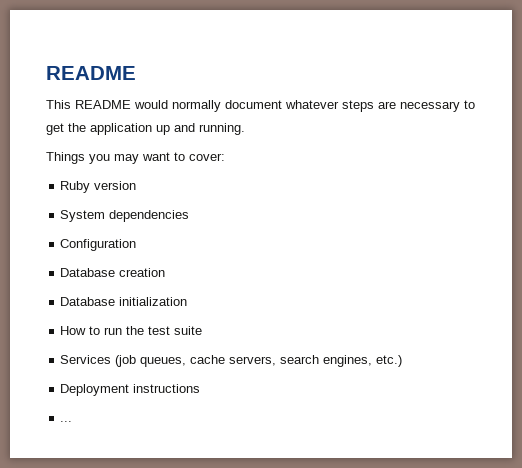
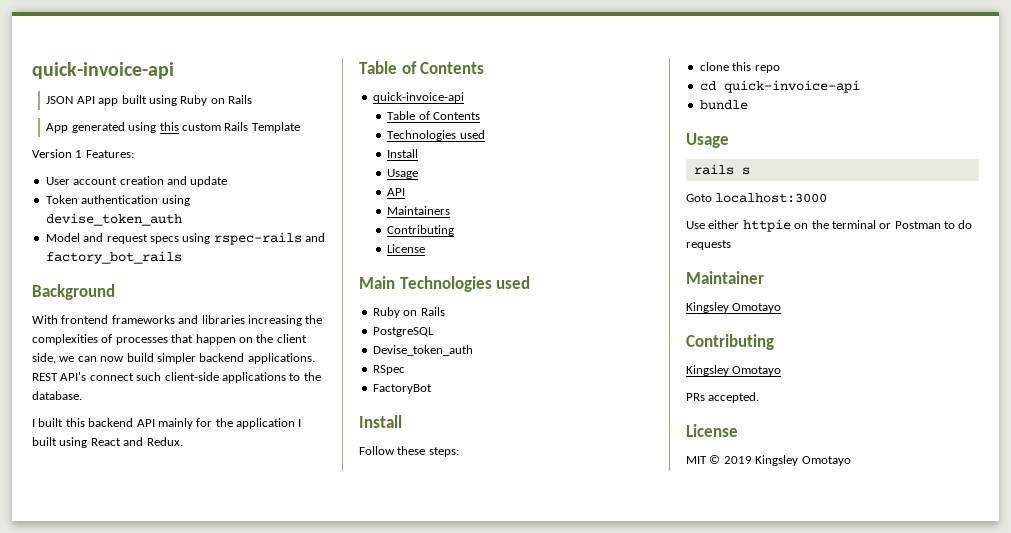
[46,66,136,80] [46,100,475,112] [46,123,245,135] [46,152,225,164] [60,181,137,193] [60,210,190,222] [60,239,137,251] [60,268,166,277] [60,297,188,306] [60,326,203,335] [60,355,403,367] [60,384,201,396] [60,421,73,422] README // This README would normally document whatever steps are necessary to get the application up and running. // Things you may want to cover: // Ruby version // System dependencies // Configuration // Database creation // Database initialization // How to run the test suite // Services (job queues, cache servers, search engines, etc.) // Deployment instructions // ... -> [32,62,174,79] [46,95,253,106] [46,122,300,133] [32,149,134,158] [45,176,228,187] [45,195,190,206] [45,213,182,226] [45,232,325,245] [45,251,182,264] [32,284,115,300] [32,315,323,326] [32,334,307,345] [32,353,315,364] [32,372,321,383] [32,391,82,400] [32,418,302,429] [32,437,183,448] [359,61,485,74] [372,92,464,103] [387,111,480,120] [387,130,485,141] [387,149,419,158] [387,169,419,179] [387,188,406,196] [387,206,451,215] [387,225,455,236] [387,244,426,253] [359,276,531,292] [372,307,445,318] [372,327,434,337] [372,345,473,356] [372,365,405,375] [372,384,432,394] [359,415,402,428] [359,446,459,457] [699,62,780,73] [699,80,860,93] [699,100,748,110] [686,133,729,148] [693,164,750,175] [686,193,828,203] [686,219,973,232] [686,240,731,250] [686,271,764,284] [686,302,782,313] [686,334,774,350] [686,365,782,376] [686,392,760,403] [686,424,738,437] [686,455,851,466] quick-invoice-api // JSON API app built using Ruby on Rails // App generated using this custom Rails Template // Version 1 Features: // User account creation and update // Token authentication using devise_token_auth // Model and request specs using rspec-rails and factory_bot_rails // Background // With frontend frameworks and libraries increasing the complexities of processes that happen on the client side, we can now build simpler backend applications. REST API's connect such client-side applications to the database. // I built this backend API mainly for the application I built using React and Redux. // Table of Contents // quick-invoice-api // Table of Contents // Technologies used // Install // Usage // API // Maintainers // Contributing // License // Main Technologies used // Ruby on Rails // PostgreSQL // Devise_token_auth // RSpec // FactoryBot // Install // Follow these steps: // clone this repo // cd quick-invoice-api // bundle // Usage // rails s // Goto localhost:3000 // Use either httpie on the terminal or Postman to do requests // Maintainer // Kingsley Omotayo // Contributing // Kingsley Omotayo // PRs accepted. // License // MIT © 2019 Kingsley Omotayo

